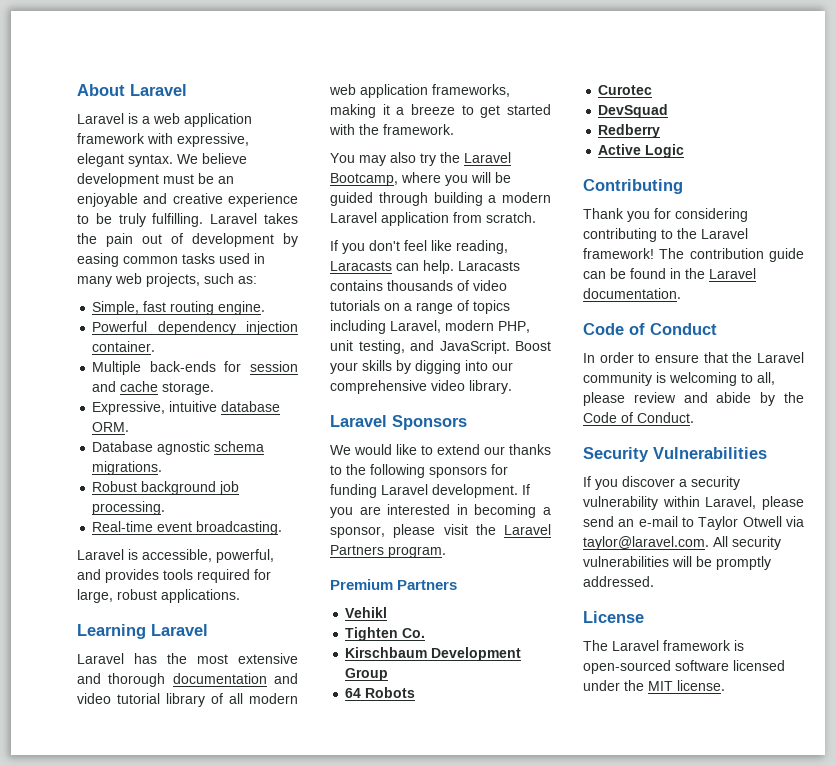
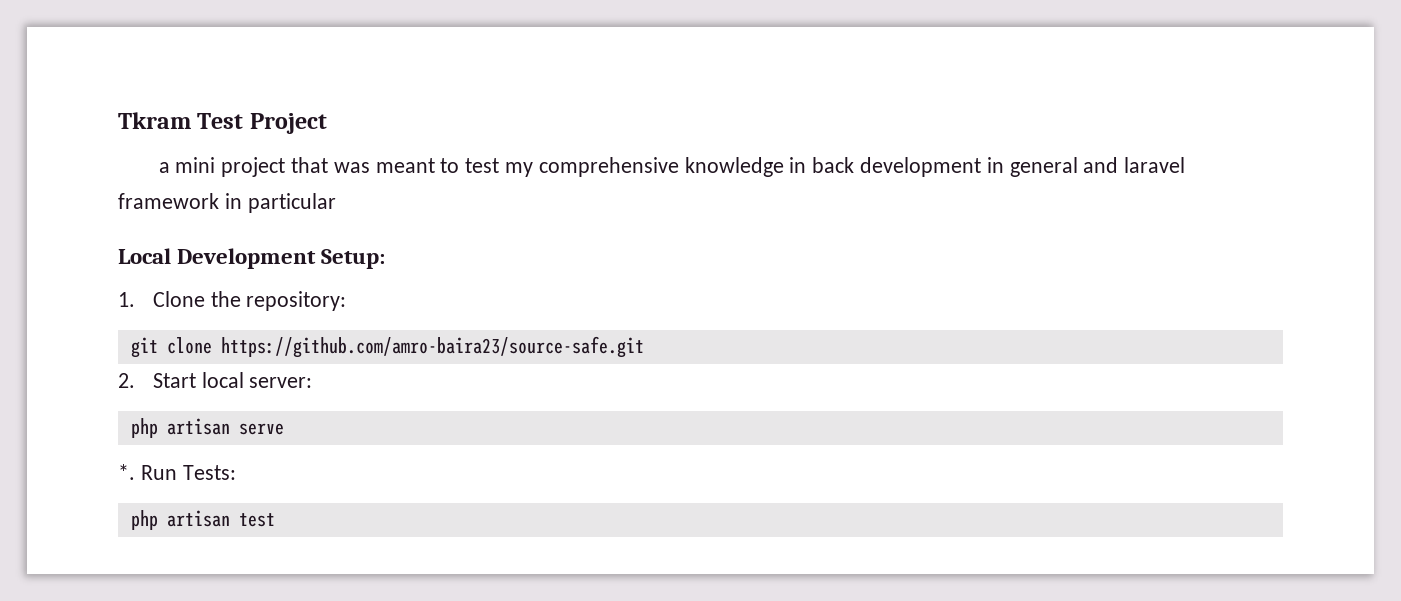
[77,84,187,96] [77,113,252,127] [77,133,249,147] [77,153,247,167] [77,173,234,187] [77,193,298,207] [77,213,298,227] [77,233,298,247] [77,253,265,267] [77,273,257,287] [92,301,266,315] [92,321,298,335] [92,341,156,352] [92,361,298,375] [92,381,215,395] [92,401,281,415] [92,422,130,432] [92,441,265,455] [92,461,163,475] [92,481,240,495] [92,501,166,515] [92,521,283,535] [77,549,274,563] [77,569,271,583] [77,589,240,603] [77,624,208,639] [77,653,298,664] [77,673,298,687] [77,693,298,707] [329,84,510,98] [330,104,551,118] [329,124,454,135] [330,152,511,166] [330,172,511,186] [330,192,551,206] [330,212,536,226] [330,240,508,254] [330,260,520,274] [330,280,507,291] [330,300,510,314] [330,320,530,334] [330,340,551,354] [330,360,513,374] [330,380,512,394] [330,415,467,430] [330,444,551,455] [330,464,508,478] [330,484,530,498] [330,504,551,518] [330,524,551,538] [330,545,446,558] [330,579,458,590] [345,607,388,618] [345,627,426,641] [345,647,522,661] [345,668,389,681] [345,687,416,698] [598,85,653,95] [598,104,669,118] [598,124,661,138] [598,144,685,158] [583,179,683,194] [583,208,748,222] [583,228,748,242] [583,248,804,262] [583,268,756,279] [583,288,681,299] [583,323,717,335] [583,352,804,363] [583,372,775,386] [583,392,804,406] [583,412,694,423] [583,447,767,462] [583,476,740,490] [583,496,804,510] [583,516,804,530] [583,536,781,550] [583,556,771,570] [583,576,654,587] [583,611,644,623] [583,640,744,651] [583,660,785,674] [583,680,725,691] About Laravel // Laravel is a web application framework with expressive, elegant syntax. We believe development must be an enjoyable and creative experience to be truly fulfilling. Laravel takes the pain out of development by easing common tasks used in many web projects, such as: // Simple, fast routing engine. // Powerful dependency injection container. // Multiple back-ends for session and cache storage. // Expressive, intuitive database ORM. // Database agnostic schema migrations. // Robust background job processing. // Real-time event broadcasting. // Laravel is accessible, powerful, and provides tools required for large, robust applications. // Learning Laravel // Laravel has the most extensive and thorough documentation and video tutorial library of all modern web application frameworks, making it a breeze to get started with the framework. // You may also try the Laravel Bootcamp, where you will be guided through building a modern Laravel application from scratch. // If you don't feel like reading, Laracasts can help. Laracasts contains thousands of video tutorials on a range of topics including Laravel, modern PHP, unit testing, and JavaScript. Boost your skills by digging into our comprehensive video library. // Laravel Sponsors // We would like to extend our thanks to the following sponsors for funding Laravel development. If you are interested in becoming a sponsor, please visit the Laravel Partners program. // Premium Partners // Vehikl // Tighten Co. // Kirschbaum Development Group // 64 Robots // Curotec // DevSquad // Redberry // Active Logic // Contributing // Thank you for considering contributing to the Laravel framework! The contribution guide can be found in the Laravel documentation. // Code of Conduct // In order to ensure that the Laravel community is welcoming to all, please review and abide by the Code of Conduct. // Security Vulnerabilities // If you discover a security vulnerability within Laravel, please send an e-mail to Taylor Otwell via taylor@laravel.com. All security vulnerabilities will be promptly addressed. // License // The Laravel framework is open-sourced software licensed under the MIT license. -> [118,112,327,134] [158,157,1186,177] [118,193,336,213] [118,248,386,269] [118,291,347,311] [130,336,644,358] [118,372,313,388] [130,418,284,438] [118,464,236,480] [130,510,275,530] Tkram Test Project // a mini project that was meant to test my comprehensive knowledge in back development in general and laravel framework in particular // Local Development Setup: // 1. Clone the repository: // git clone https://github.com/amro-baira23/source-safe.git // 2. Start local server: // php artisan serve // *. Run Tests: // php artisan test

